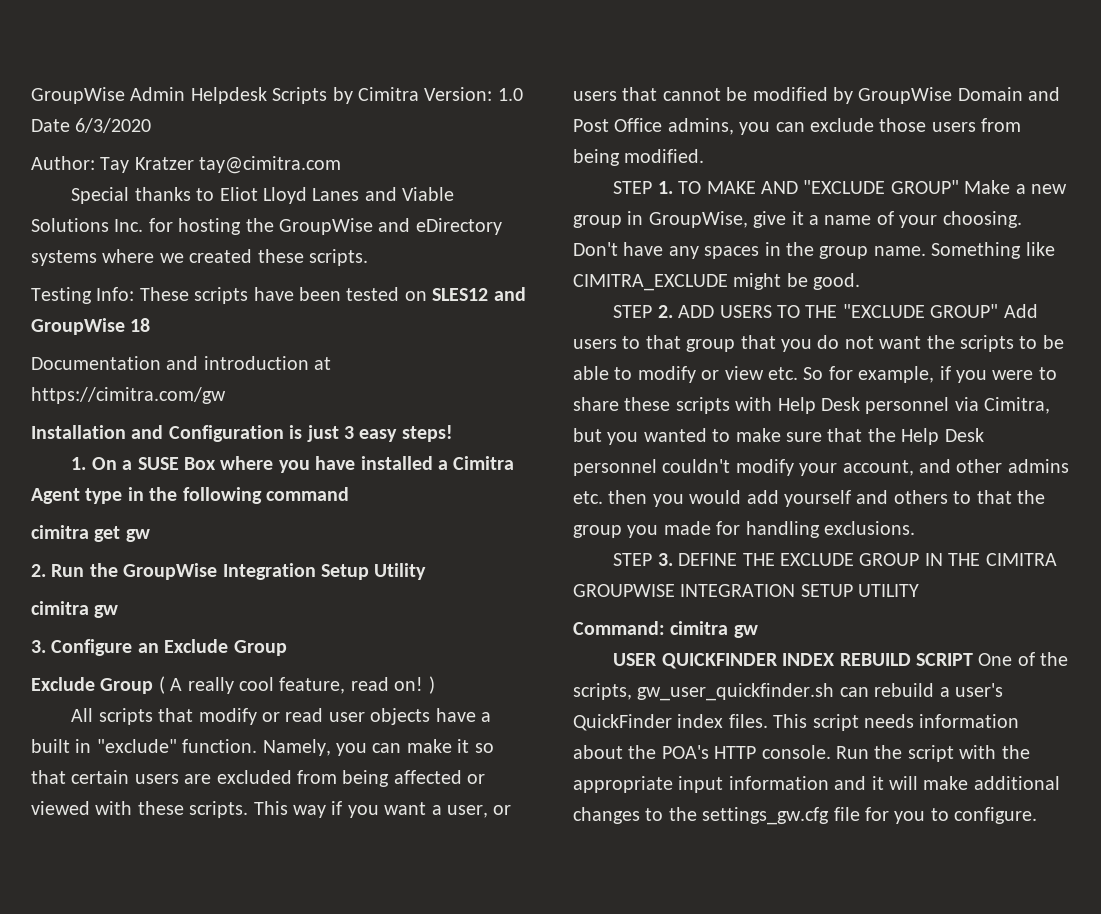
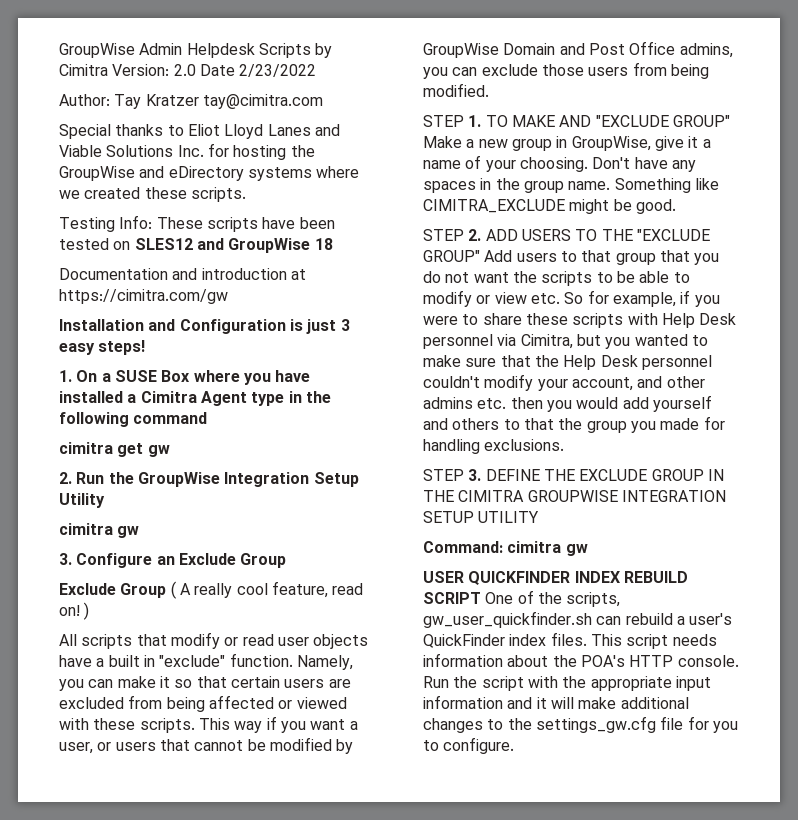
[497,88,523,101] [31,118,152,133] 1.0 Date 6/3/2020 -> [173,64,317,77] 2.0 Date 2/23/2022

